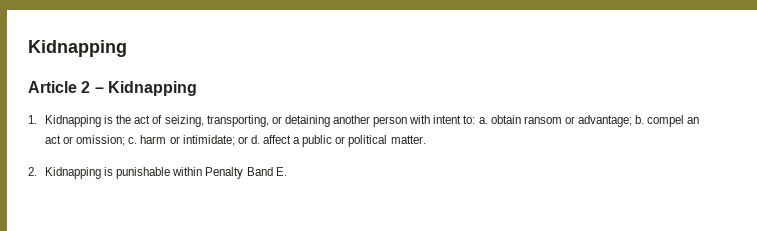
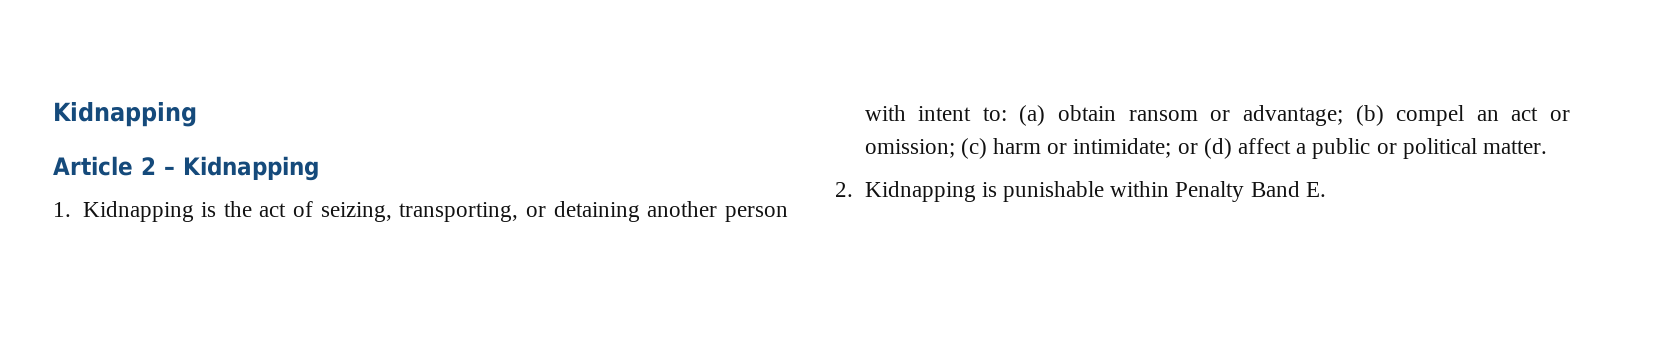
[478,117,488,124] a. -> [1019,105,1046,126] (a)
[635,115,645,124] b. -> [1355,105,1384,126] (b)
[128,137,138,144] c. -> [960,138,987,159] (c)
[250,135,260,144] d. -> [1203,138,1232,159] (d)

